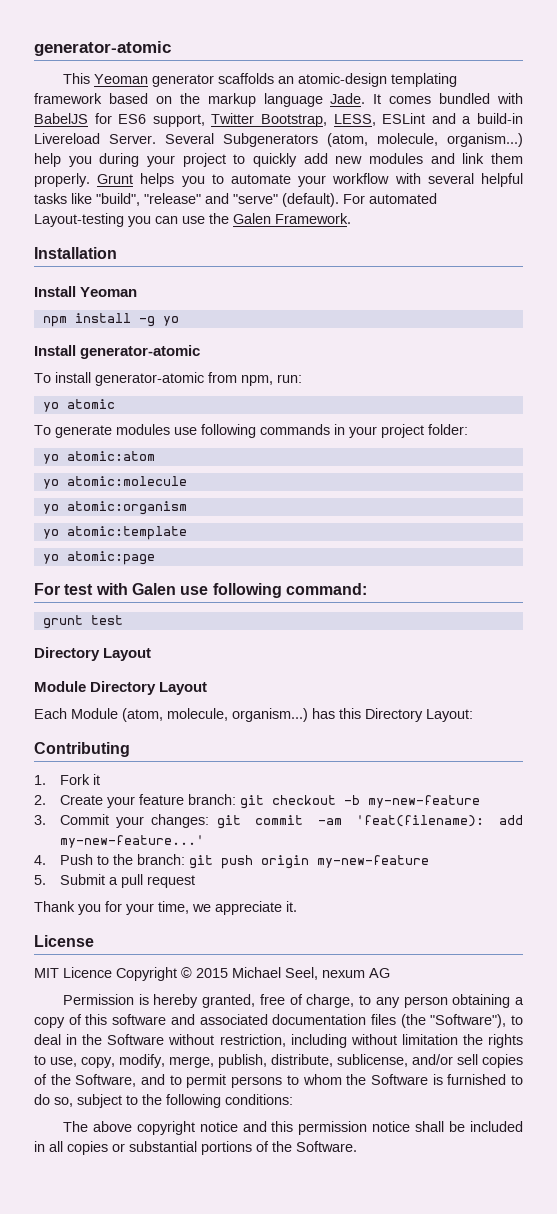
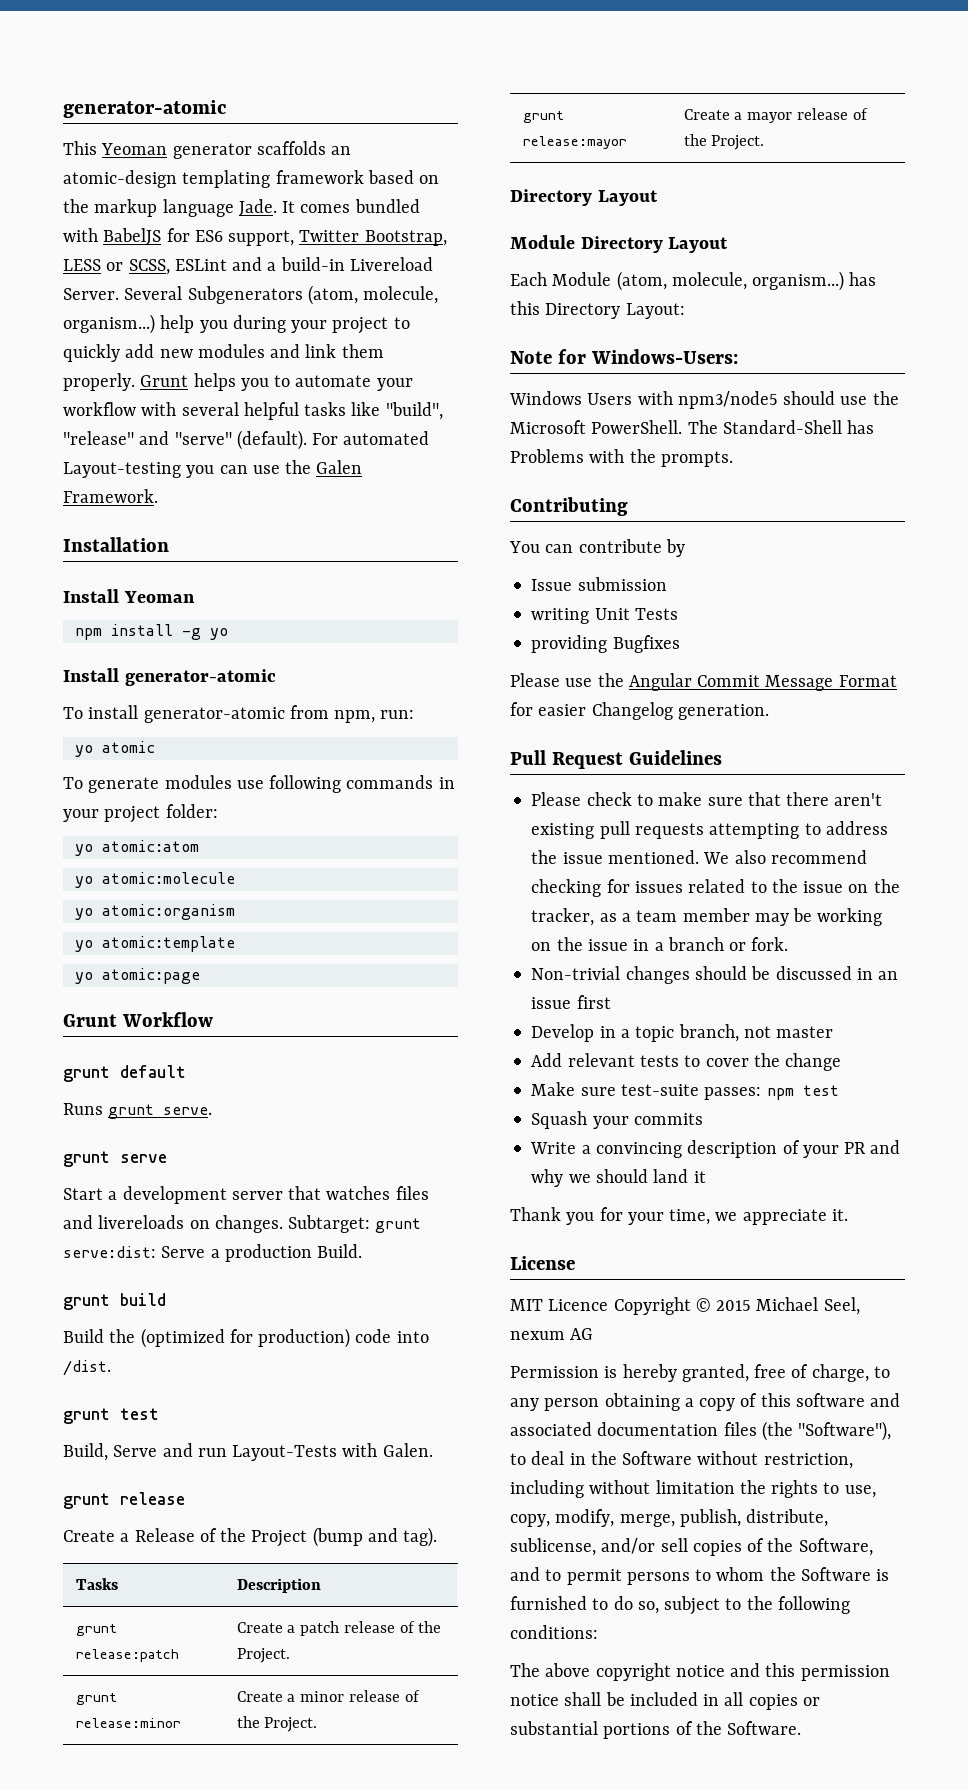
[333,114,376,126] LESS, -> [63,259,170,275] LESS or SCSS,
[34,583,367,598] [42,615,123,629] For test with Galen use following command: // grunt test -> [63,1012,213,1027] [63,1065,186,1082] [63,1103,213,1119] [63,1151,167,1167] [63,1186,429,1204] [63,1215,422,1233] [63,1244,363,1262] [63,1293,166,1310] [63,1328,429,1348] [63,1360,111,1376] [63,1408,159,1424] [63,1443,433,1461] [63,1492,185,1509] [63,1527,438,1547] [75,1578,118,1590] [236,1578,321,1593] [75,1624,117,1636] [75,1649,179,1662] [236,1621,442,1636] [236,1648,290,1663] [75,1693,117,1705] [75,1718,181,1728] [236,1690,420,1702] [236,1716,318,1732] [522,111,564,123] [522,136,627,149] [683,108,868,123] [683,134,765,150] Grunt Workflow // grunt default // Runs grunt serve. // grunt serve // Start a development server that watches files and livereloads on changes. Subtarget: grunt serve:dist: Serve a production Build. // grunt build // Build the (optimized for production) code into /dist. // grunt test // Build, Serve and run Layout-Tests with Galen. // grunt release // Create a Release of the Project (bump and tag). // Tasks | Description // grunt release:patch | Create a patch release of the Project. // grunt release:minor | Create a minor release of the Project. // grunt release:mayor | Create a mayor release of the Project.
[34,742,130,757] [34,774,100,785] [34,794,480,809] [34,814,523,829] [59,835,204,848] [34,854,429,869] [34,874,195,888] Contributing // 1. Fork it // 2. Create your feature branch: git checkout -b my-new-feature // 3. Commit your changes: git commit -am 'feat(filename): add my-new-feature...' // 4. Push to the branch: git push origin my-new-feature // 5. Submit a pull request -> [510,349,738,364] [509,391,899,409] [510,420,875,434] [510,449,733,467] [510,497,628,516] [509,539,685,557] [531,577,667,591] [531,608,678,624] [531,635,680,653] [510,673,897,691] [510,702,769,720] [510,750,722,769] [531,792,883,806] [531,821,888,839] [531,850,867,864] [531,879,900,897] [531,908,883,926] [531,937,789,951] [531,966,899,984] [531,995,611,1009] [531,1024,834,1042] [531,1053,842,1071] [531,1082,839,1100] [531,1111,703,1129] [530,1140,901,1158] [531,1169,706,1187] Note for Windows-Users: // Windows Users with npm3/node5 should use the Microsoft PowerShell. The Standard-Shell has Problems with the prompts. // Contributing // You can contribute by // Issue submission // writing Unit Tests // providing Bugfixes // Please use the Angular Commit Message Format for easier Changelog generation. // Pull Request Guidelines // Please check to make sure that there aren't existing pull requests attempting to address the issue mentioned. We also recommend checking for issues related to the issue on the tracker, as a team member may be working on the issue in a branch or fork. // Non-trivial changes should be discussed in an issue first // Develop in a topic branch, not master // Add relevant tests to cover the change // Make sure test-suite passes: npm test // Squash your commits // Write a convincing description of your PR and why we should land it

